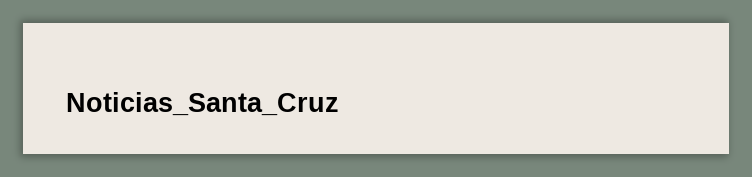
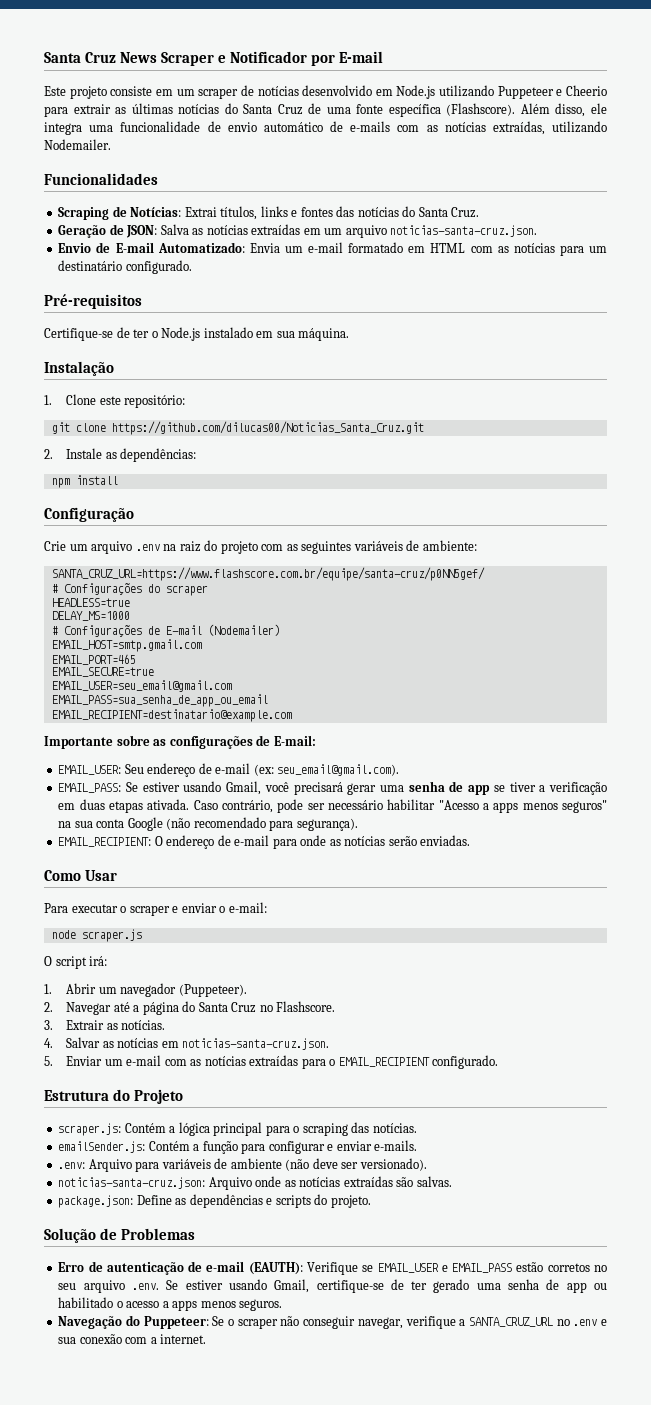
[66,92,339,116] Noticias_Santa_Cruz -> [44,51,384,66] [44,85,608,99] [44,103,608,117] [44,121,607,135] [44,139,111,150] [44,173,158,185] [58,206,480,220] [58,224,538,238] [58,242,607,256] [58,260,192,274] [44,294,142,309] [44,327,350,341] [44,361,114,376] [44,394,186,408] [51,421,424,435] [44,448,197,462] [51,475,118,488] [44,507,134,522] [44,540,477,554] [51,567,485,581] [51,583,208,596] [51,598,130,607] [51,611,130,621] [51,624,280,637] [51,639,202,652] [51,654,136,665] [51,667,154,677] [51,680,232,692] [51,694,268,707] [51,709,292,722] [44,735,316,749] [58,763,400,777] [58,781,608,795] [58,799,608,813] [58,817,358,831] [58,835,471,849] [44,870,117,881] [44,902,267,916] [51,929,142,942] [44,956,108,969] [44,983,247,997] [44,1001,336,1015] [44,1020,166,1030] [44,1037,330,1050] [44,1055,499,1069] [44,1089,183,1104] [58,1122,417,1136] [58,1140,418,1154] [58,1158,427,1172] [58,1176,452,1190] [58,1194,371,1208] [44,1228,195,1243] [58,1261,607,1275] [58,1279,608,1293] [58,1297,283,1311] [58,1315,607,1329] [58,1334,207,1344] Santa Cruz News Scraper e Notificador por E-mail // Este projeto consiste em um scraper de notícias desenvolvido em Node.js utilizando Puppeteer e Cheerio para extrair as últimas notícias do Santa Cruz de uma fonte específica (Flashscore). Além disso, ele integra uma funcionalidade de envio automático de e-mails com as notícias extraídas, utilizando Nodemailer. // Funcionalidades // Scraping de Notícias: Extrai títulos, links e fontes das notícias do Santa Cruz. // Geração de JSON: Salva as notícias extraídas em um arquivo noticias-santa-cruz.json. // Envio de E-mail Automatizado: Envia um e-mail formatado em HTML com as notícias para um destinatário configurado. // Pré-requisitos // Certifique-se de ter o Node.js instalado em sua máquina. // Instalação // 1. Clone este repositório: // git clone https://github.com/dilucas00/Noticias_Santa_Cruz.git // 2. Instale as dependências: // npm install // Configuração // Crie um arquivo .env na raiz do projeto com as seguintes variáveis de ambiente: // SANTA_CRUZ_URL=https://www.flashscore.com.br/equipe/santa-cruz/p0NN5gef/ // # Configurações do scraper // HEADLESS=true // DELAY_MS=1000 // # Configurações de E-mail (Nodemailer) // EMAIL_HOST=smtp.gmail.com // EMAIL_PORT=465 // EMAIL_SECURE=true // EMAIL_USER=seu_email@gmail.com // EMAIL_PASS=sua_senha_de_app_ou_email // EMAIL_RECIPIENT=destinatario@example.com // Importante sobre as configurações de E-mail: // EMAIL_USER: Seu endereço de e-mail (ex: seu_email@gmail.com). // EMAIL_PASS: Se estiver usando Gmail, você precisará gerar uma senha de app se tiver a verificação em duas etapas ativada. Caso contrário, pode ser necessário habilitar "Acesso a apps menos seguros" na sua conta Google (não recomendado para segurança). // EMAIL_RECIPIENT: O endereço de e-mail para onde as notícias serão enviadas. // Como Usar // Para executar o scraper e enviar o e-mail: // node scraper.js // O script irá: // 1. Abrir um navegador (Puppeteer). // 2. Navegar até a página do Santa Cruz no Flashscore. // 3. Extrair as notícias. // 4. Salvar as notícias em noticias-santa-cruz.json. // 5. Enviar um e-mail com as notícias extraídas para o EMAIL_RECIPIENT configurado. // Estrutura do Projeto // scraper.js: Contém a lógica principal para o scraping das notícias. // emailSender.js: Contém a função para configurar e enviar e-mails. // .env: Arquivo para variáveis de ambiente (não deve ser versionado). // noticias-santa-cruz.json: Arquivo onde as notícias extraídas são salvas. // package.json: Define as dependências e scripts do projeto. // Solução de Problemas // Erro de autenticação de e-mail (EAUTH): Verifique se EMAIL_USER e EMAIL_PASS estão corretos no seu arquivo .env. Se estiver usando Gmail, certifique-se de ter gerado uma senha de app ou habilitado o acesso a apps menos seguros. // Navegação do Puppeteer: Se o scraper não conseguir navegar, verifique a SANTA_CRUZ_URL no .env e sua conexão com a internet.

